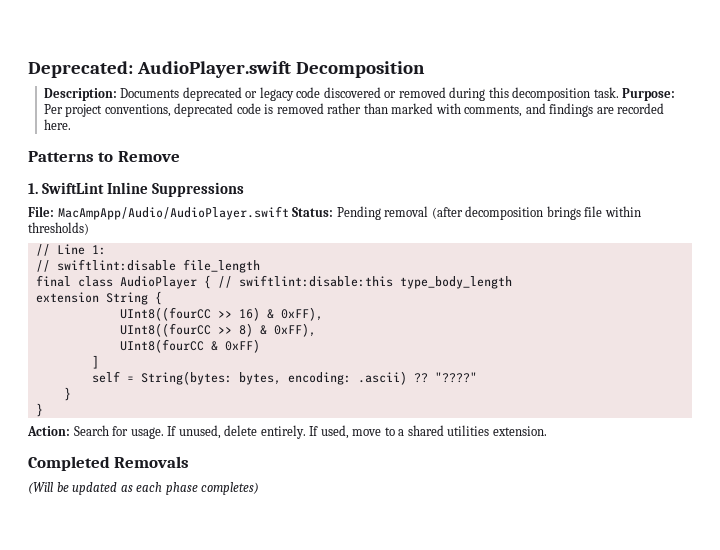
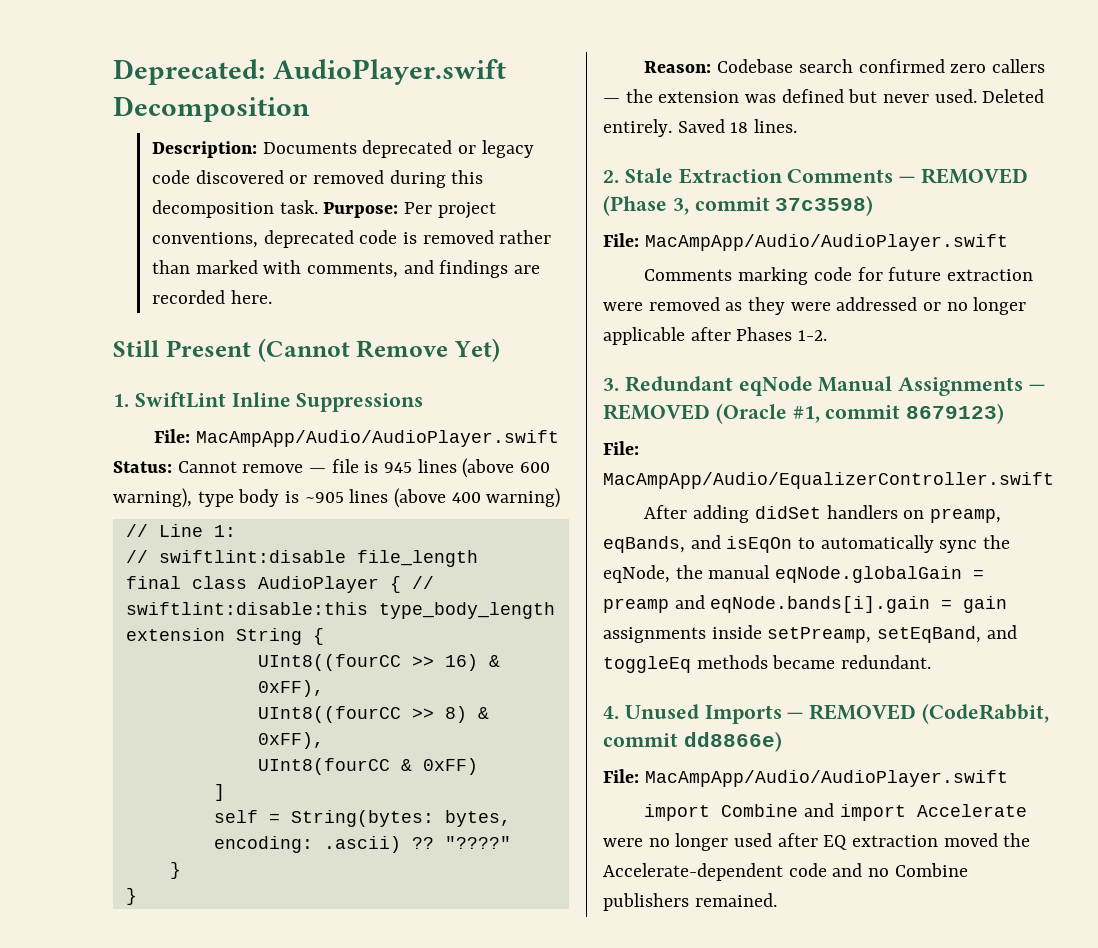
[28,151,114,162] Patterns to -> [113,338,350,362] Still Present (Cannot
(180, 156) none -> [454,338,500,362] Yet)
[336,206,641,220] [28,222,89,235] Pending removal (after decomposition brings file within thresholds) -> [177,458,551,478] [113,488,561,508] Cannot remove — file is 945 lines (above 600 warning), type body is ~905 lines (above 400 warning)
[27,425,547,439] [28,456,190,471] [28,482,260,495] Action: Search for usage. If unused, delete entirely. If used, move to a shared utilities extension. // Completed Removals // (Will be updated as each phase completes) -> [644,59,1045,73] [603,89,1045,103] [603,119,798,137] [603,168,1029,184] [603,195,874,216] [603,233,1008,251] [644,267,1033,285] [603,297,1027,315] [603,327,828,345] [603,376,1046,396] [603,403,1005,424] [603,441,639,455] [603,472,1054,489] [644,505,1001,523] [603,535,1011,553] [603,565,985,583] [603,595,1008,613] [603,625,1017,643] [603,655,932,673] [603,703,1050,724] [603,731,782,752] [603,769,1008,787] [644,803,1027,821] [603,833,1031,851] [603,863,968,881] [603,893,777,911] Reason: Codebase search confirmed zero callers — the extension was defined but never used. Deleted entirely. Saved 18 lines. // 2. Stale Extraction Comments — REMOVED (Phase 3, commit 37c3598) // File: MacAmpApp/Audio/AudioPlayer.swift // Comments marking code for future extraction were removed as they were addressed or no longer applicable after Phases 1-2. // 3. Redundant eqNode Manual Assignments — REMOVED (Oracle #1, commit 8679123) // File: MacAmpApp/Audio/EqualizerController.swift // After adding didSet handlers on preamp, eqBands, and isEqOn to automatically sync the eqNode, the manual eqNode.globalGain = preamp and eqNode.bands[i].gain = gain assignments inside setPreamp, setEqBand, and toggleEq methods became redundant. // 4. Unused Imports — REMOVED (CodeRabbit, commit dd8866e) // File: MacAmpApp/Audio/AudioPlayer.swift // import Combine and import Accelerate were no longer used after EQ extraction moved the Accelerate-dependent code and no Combine publishers remained.

